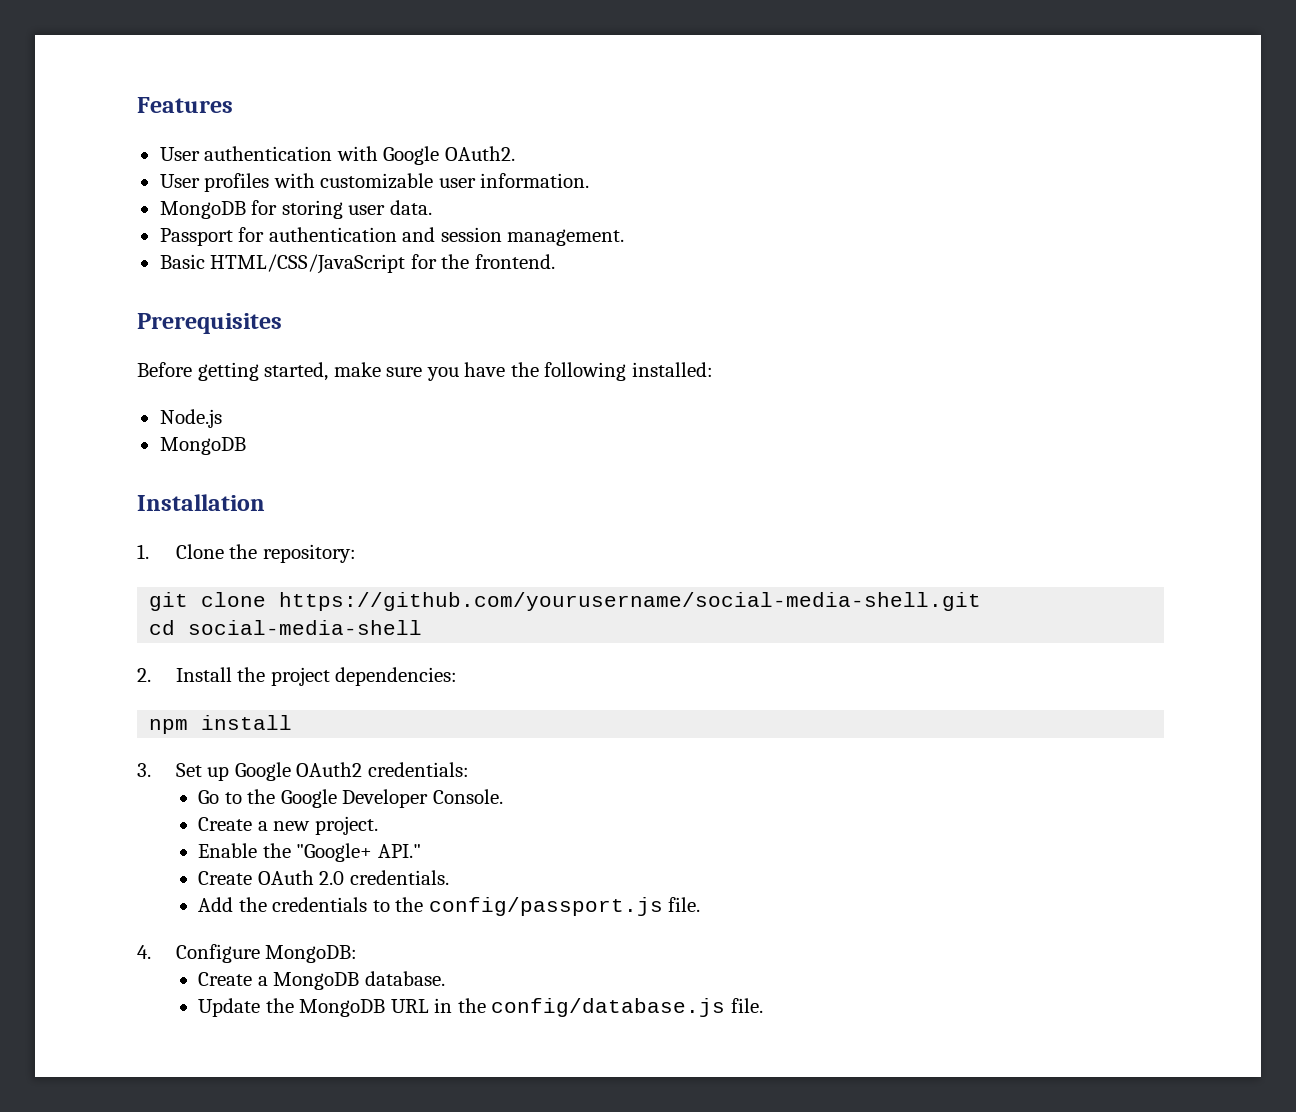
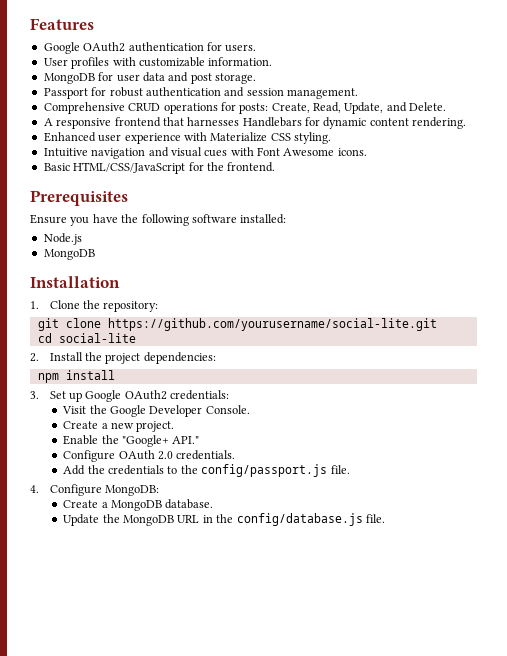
[159,146,515,165] User authentication with Google OAuth2. -> [43,42,257,54] Google OAuth2 authentication for users.
[438,178,476,188] user -> (205, 62) none
[281,200,432,219] storing user data. -> [116,72,256,84] user data and post storage.
(265, 234) none -> [109,87,143,97] robust
(625, 237) none -> [43,102,447,114] [43,117,467,129] [43,132,331,144] [43,147,367,159] // Comprehensive CRUD operations for posts: Create, Read, Update, and Delete. // A responsive frontend that harnesses Handlebars for dynamic content rendering. // Enhanced user experience with Materialize CSS styling. // Intuitive navigation and visual cues with Font Awesome icons.
[137,362,423,381] Before getting started, make sure -> [30,214,67,224] Ensure
(627, 371) none -> [191,214,237,223] software
[279,592,982,611] https://github.com/yourusername/social-media-shell.git -> [107,318,437,331] https://github.com/yourusername/social-lite.git
[188,620,423,635] social-media-shell -> [58,333,136,343] social-lite
[198,790,242,804] Go to -> [62,406,87,414] Visit
[198,871,253,885] Create -> [63,450,116,462] Configure

